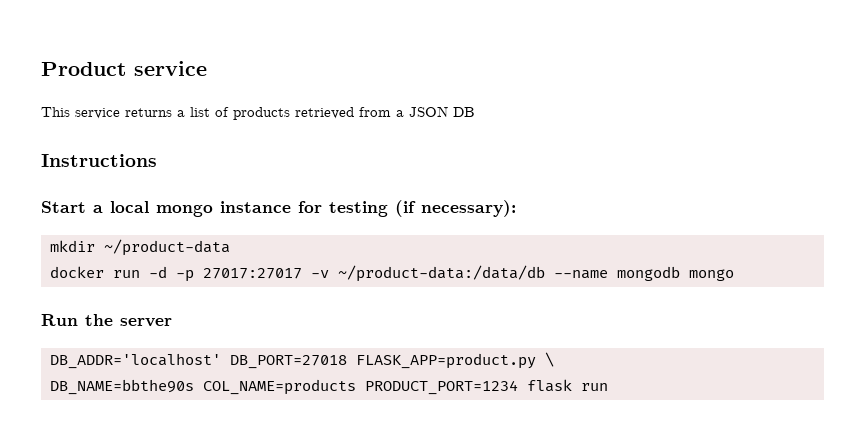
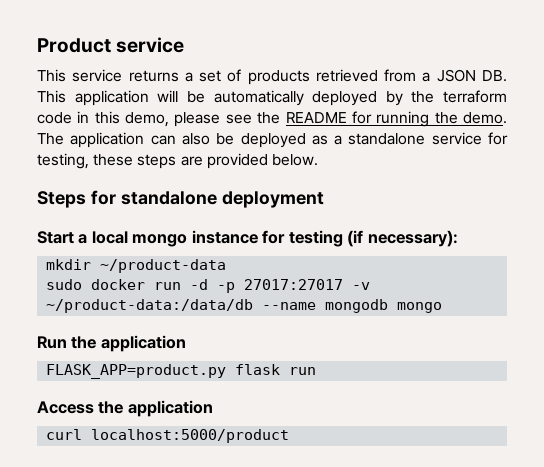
[190,107,210,117] list -> [199,70,222,82] set
[453,107,475,117] [41,154,157,167] DB // Instructions -> [481,70,507,82] [37,90,507,106] [37,111,508,127] [37,132,509,148] [37,153,318,169] [37,190,324,208] DB. This application will be automatically deployed by the terraform code in this demo, please see the README for running the demo. The application can also be deployed as a standalone service for testing, these steps are provided below. // Steps for standalone deployment
(230, 247) none -> [46,279,83,290] sudo
[120,318,172,327] [50,352,554,369] [50,379,608,395] server // DB_ADDR='localhost' DB_PORT=27018 FLASK_APP=product.py \ // DB_NAME=bbthe90s COL_NAME=products PRODUCT_PORT=1234 flask run -> [100,335,186,352] [46,364,317,379] [37,400,213,417] [46,429,290,443] application // FLASK_APP=product.py flask run // Access the application // curl localhost:5000/product

